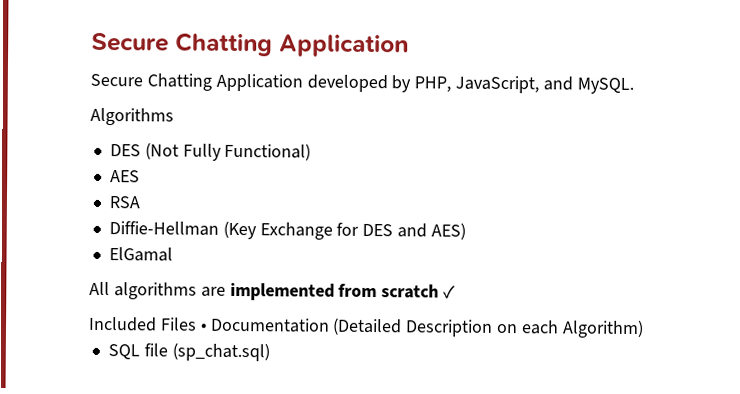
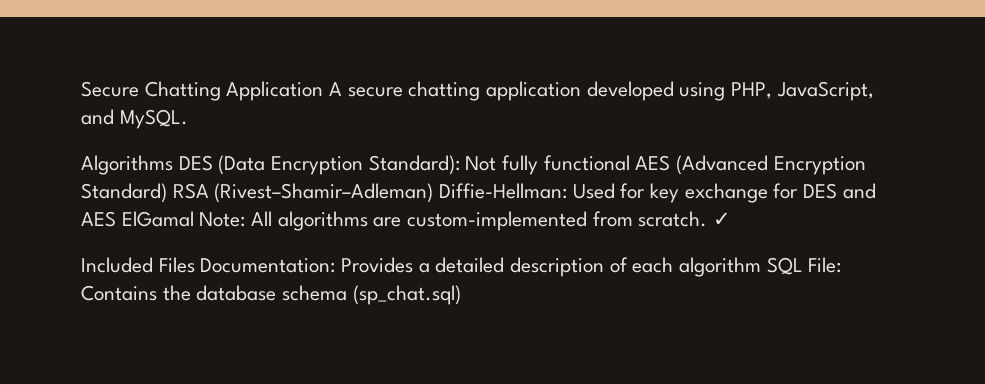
[91,32,409,58] [90,73,412,93] Secure Chatting Application // Secure Chatting Application developed by -> [81,81,726,101] Secure Chatting Application A secure chatting application developed using
[109,142,312,161] [109,170,140,183] [108,196,140,209] [108,220,333,240] // DES (Not Fully Functional) // AES // RSA // Diffie-Hellman (Key Exchange -> [178,155,866,175] [81,183,768,203] DES (Data Encryption Standard): Not fully functional AES (Advanced Encryption Standard) RSA (Rivest–Shamir–Adleman) Diffie-Hellman: Used for key exchange
[430,222,466,240] AES) // -> [81,211,116,227] AES
(173, 254) // -> [199,212,246,227] Note:
[229,282,440,301] implemented from scratch -> [407,211,708,231] custom-implemented from scratch.
[199,317,644,339] [107,343,168,360] • Documentation (Detailed Description on each Algorithm) // SQL file -> [200,257,842,277] [81,285,348,301] Documentation: Provides a detailed description of each algorithm SQL File: Contains the database schema

